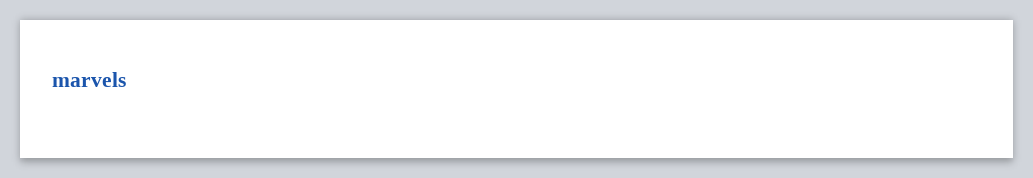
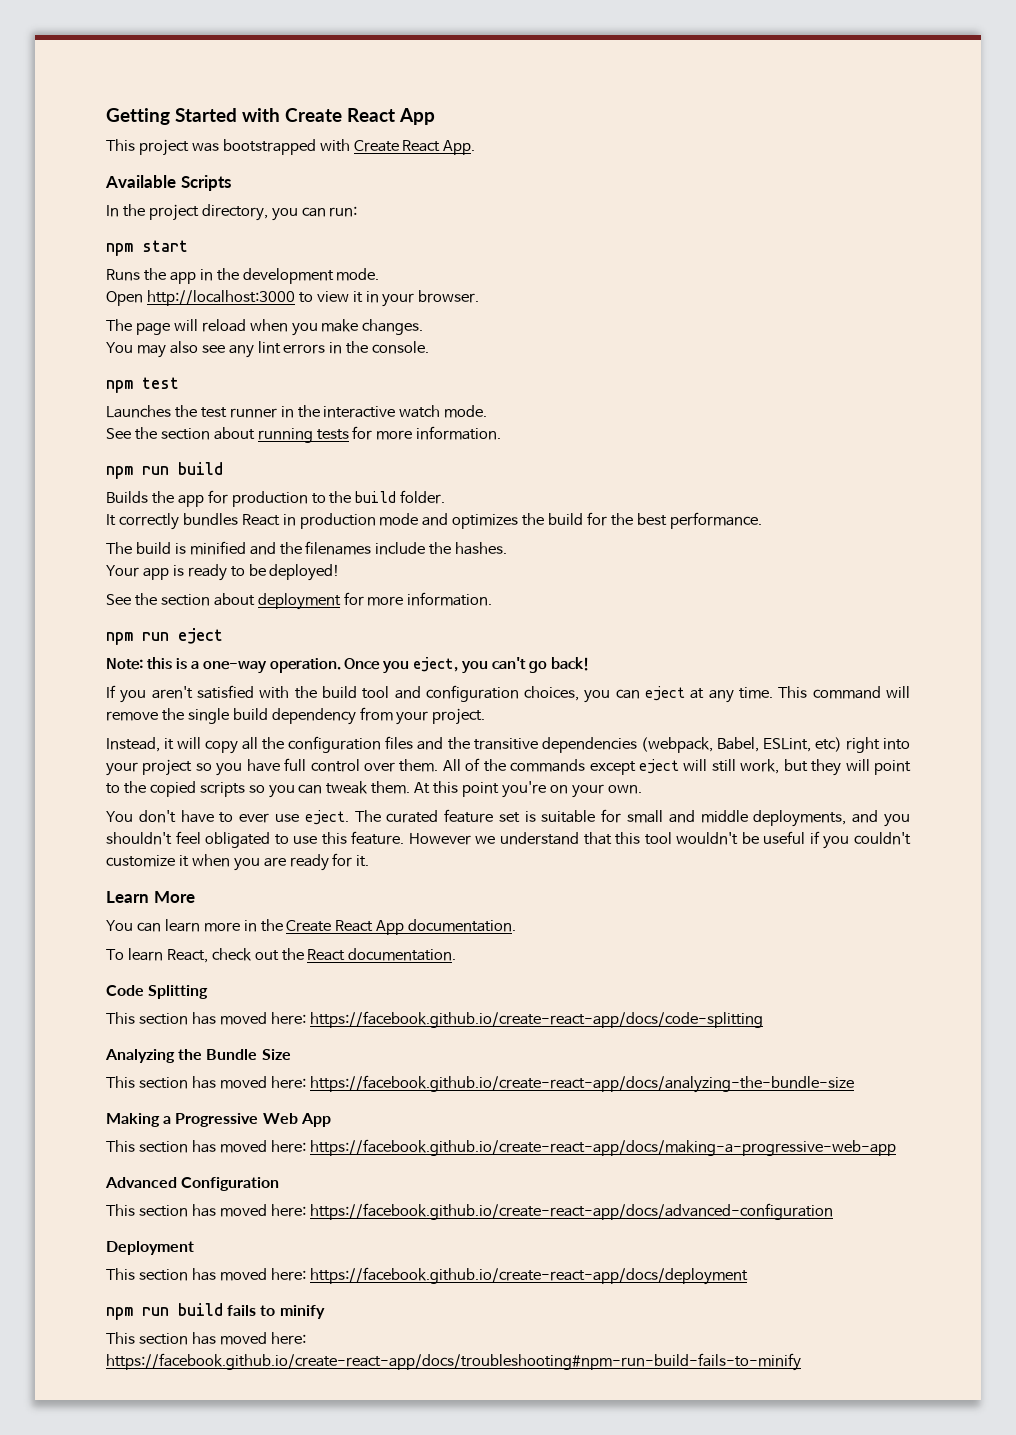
[52,72,126,87] marvels -> [106,108,435,125] [106,139,476,156] [105,175,231,191] [106,204,358,221] [106,240,188,256] [106,268,380,284] [106,290,480,307] [106,319,424,336] [106,341,430,358] [106,377,179,393] [106,405,488,418] [106,426,502,443] [106,462,223,479] [106,490,446,507] [106,512,762,530] [106,541,508,555] [106,564,341,581] [106,592,493,610] [106,628,223,645] [106,657,590,674] [106,685,910,703] [106,707,486,725] [106,736,910,754] [106,758,912,776] [106,781,642,798] [106,809,910,827] [106,831,911,849] [106,853,370,871] [106,891,195,903] [106,919,517,935] [106,948,457,963] [106,985,209,999] [106,1011,763,1028] [105,1049,291,1063] [106,1075,854,1093] [106,1113,331,1127] [106,1139,896,1156] [105,1177,280,1191] [106,1203,833,1220] [106,1241,194,1255] [106,1267,748,1285] [106,1303,325,1320] [106,1332,306,1345] [106,1353,801,1371] Getting Started with Create React App // This project was bootstrapped with Create React App. // Available Scripts // In the project directory, you can run: // npm start // Runs the app in the development mode. // Open http://localhost:3000 to view it in your browser. // The page will reload when you make changes. // You may also see any lint errors in the console. // npm test // Launches the test runner in the interactive watch mode. // See the section about running tests for more information. // npm run build // Builds the app for production to the build folder. // It correctly bundles React in production mode and optimizes the build for the best performance. // The build is minified and the filenames include the hashes. // Your app is ready to be deployed! // See the section about deployment for more information. // npm run eject // Note: this is a one-way operation. Once you eject, you can't go back! // If you aren't satisfied with the build tool and configuration choices, you can eject at any time. This command will remove the single build dependency from your project. // Instead, it will copy all the configuration files and the transitive dependencies (webpack, Babel, ESLint, etc) right into your project so you have full control over them. All of the commands except eject will still work, but they will point to the copied scripts so you can tweak them. At this point you're on your own. // You don't have to ever use eject. The curated feature set is suitable for small and middle deployments, and you shouldn't feel obligated to use this feature. However we understand that this tool wouldn't be useful if you couldn't customize it when you are ready for it. // Learn More // You can learn more in the Create React App documentation. // To learn React, check out the React documentation. // Code Splitting // This section has moved here: https://facebook.github.io/create-react-app/docs/code-splitting // Analyzing the Bundle Size // This section has moved here: https://facebook.github.io/create-react-app/docs/analyzing-the-bundle-size // Making a Progressive Web App // This section has moved here: https://facebook.github.io/create-react-app/docs/making-a-progressive-web-app // Advanced Configuration // This section has moved here: https://facebook.github.io/create-react-app/docs/advanced-configuration // Deployment // This section has moved here: https://facebook.github.io/create-react-app/docs/deployment // npm run build fails to minify // This section has moved here: https://facebook.github.io/create-react-app/docs/troubleshooting#npm-run-build-fails-to-minify

